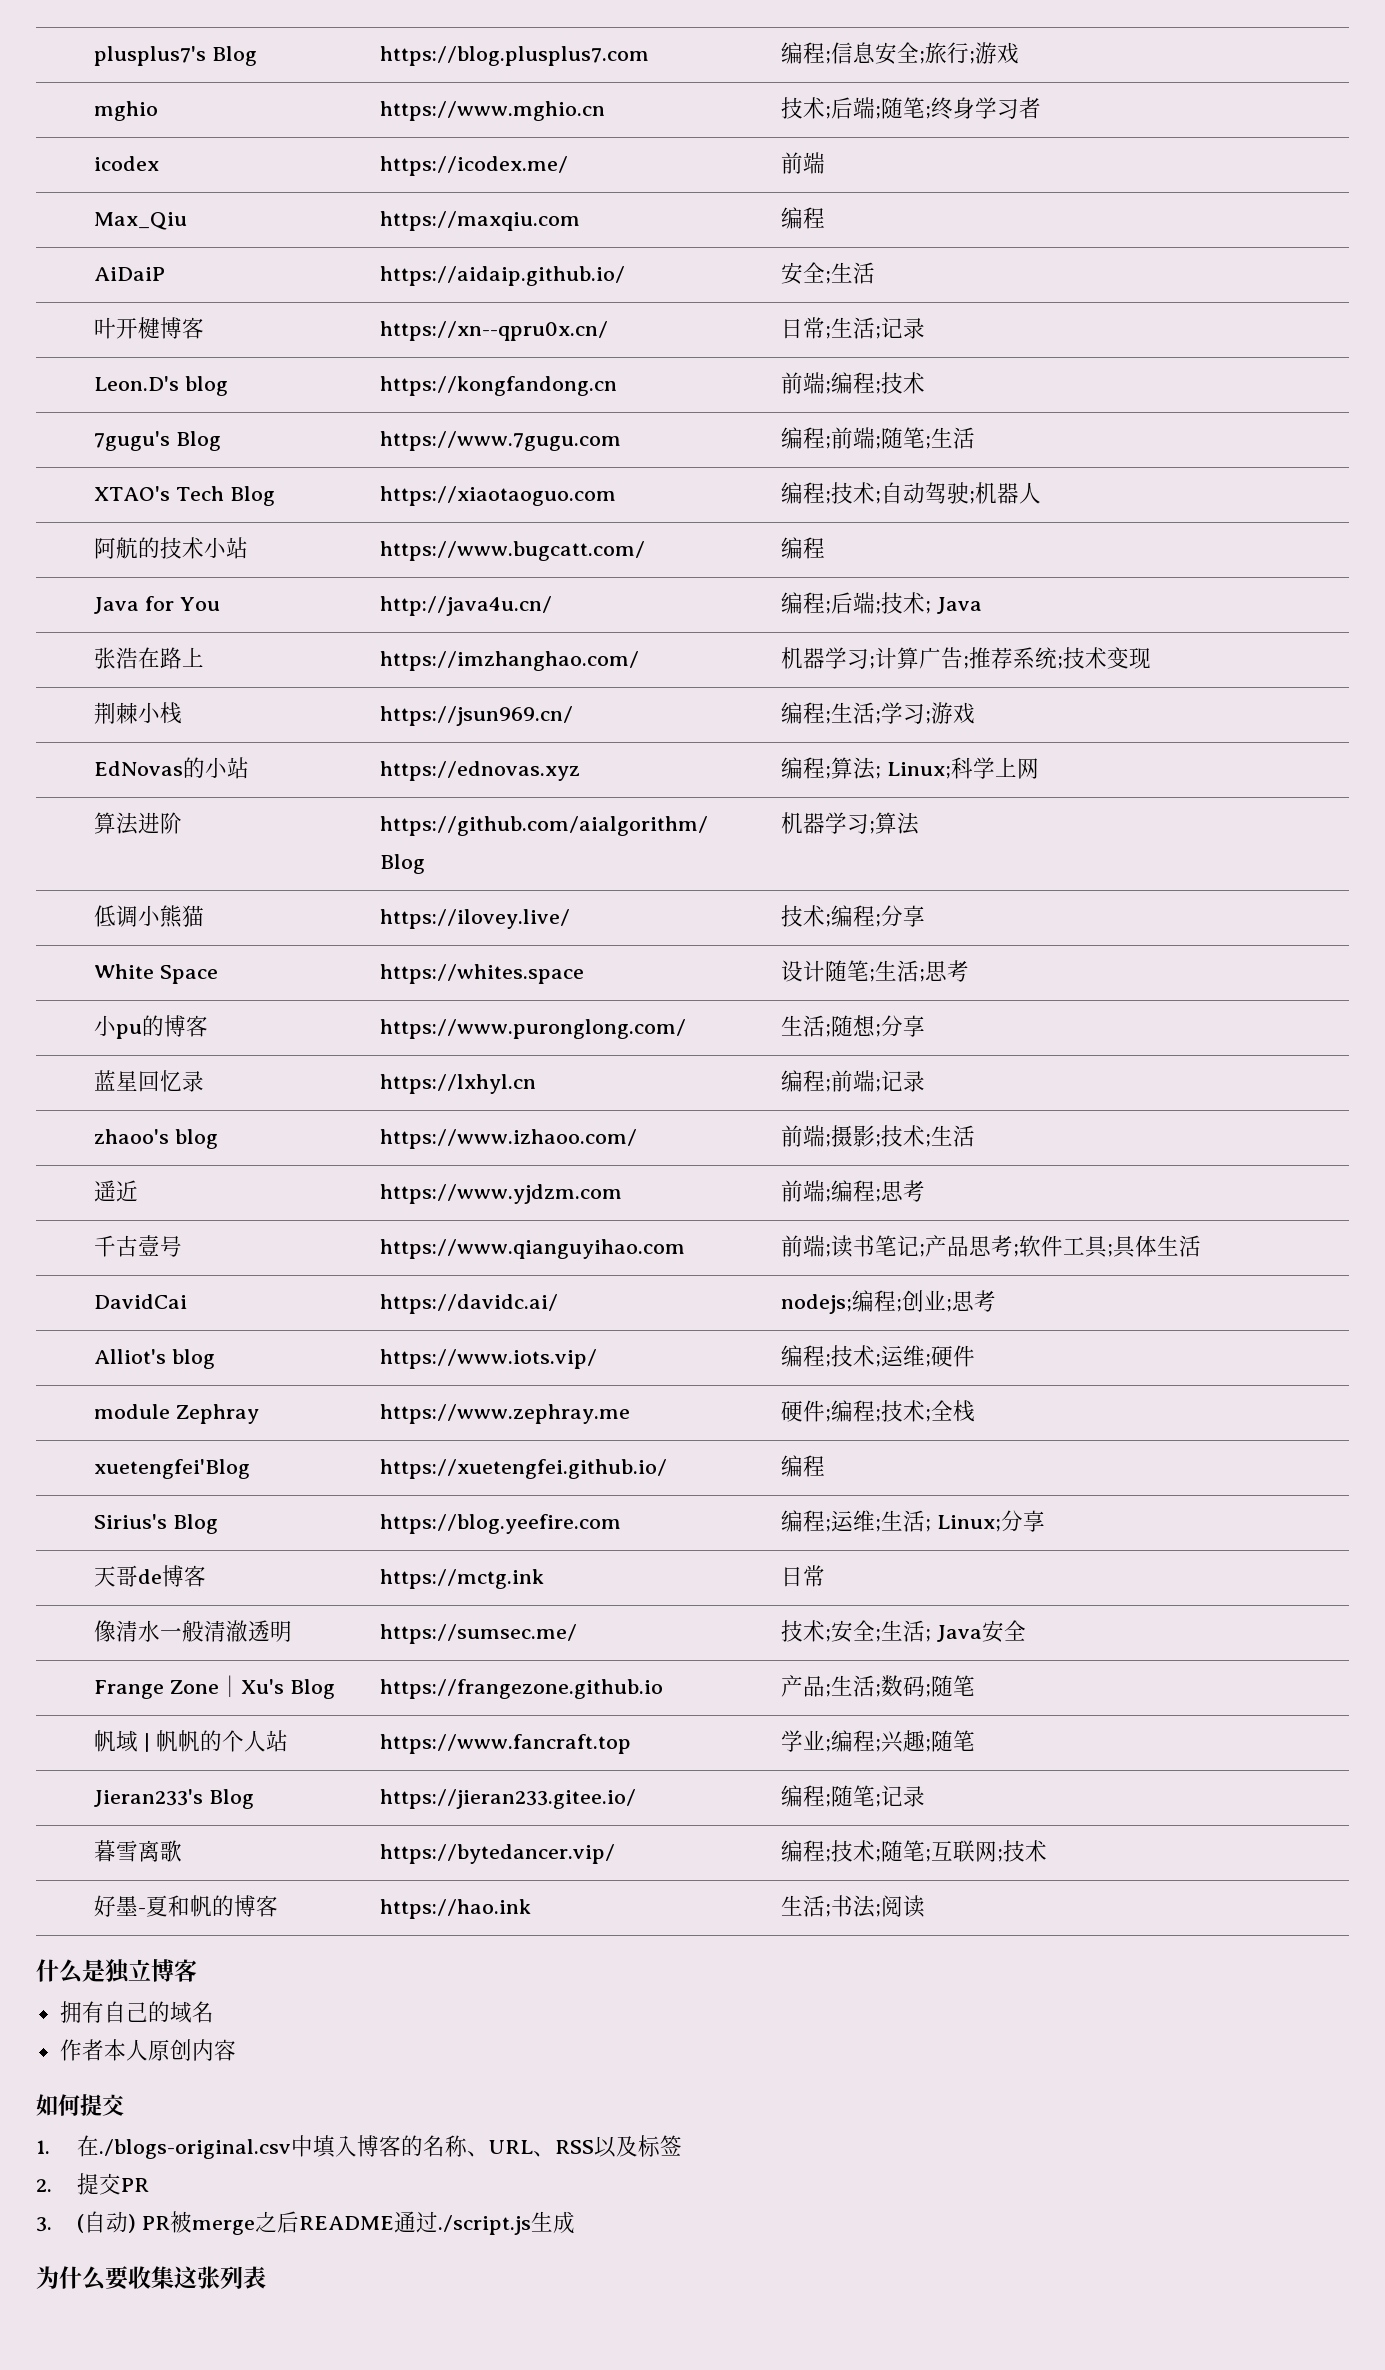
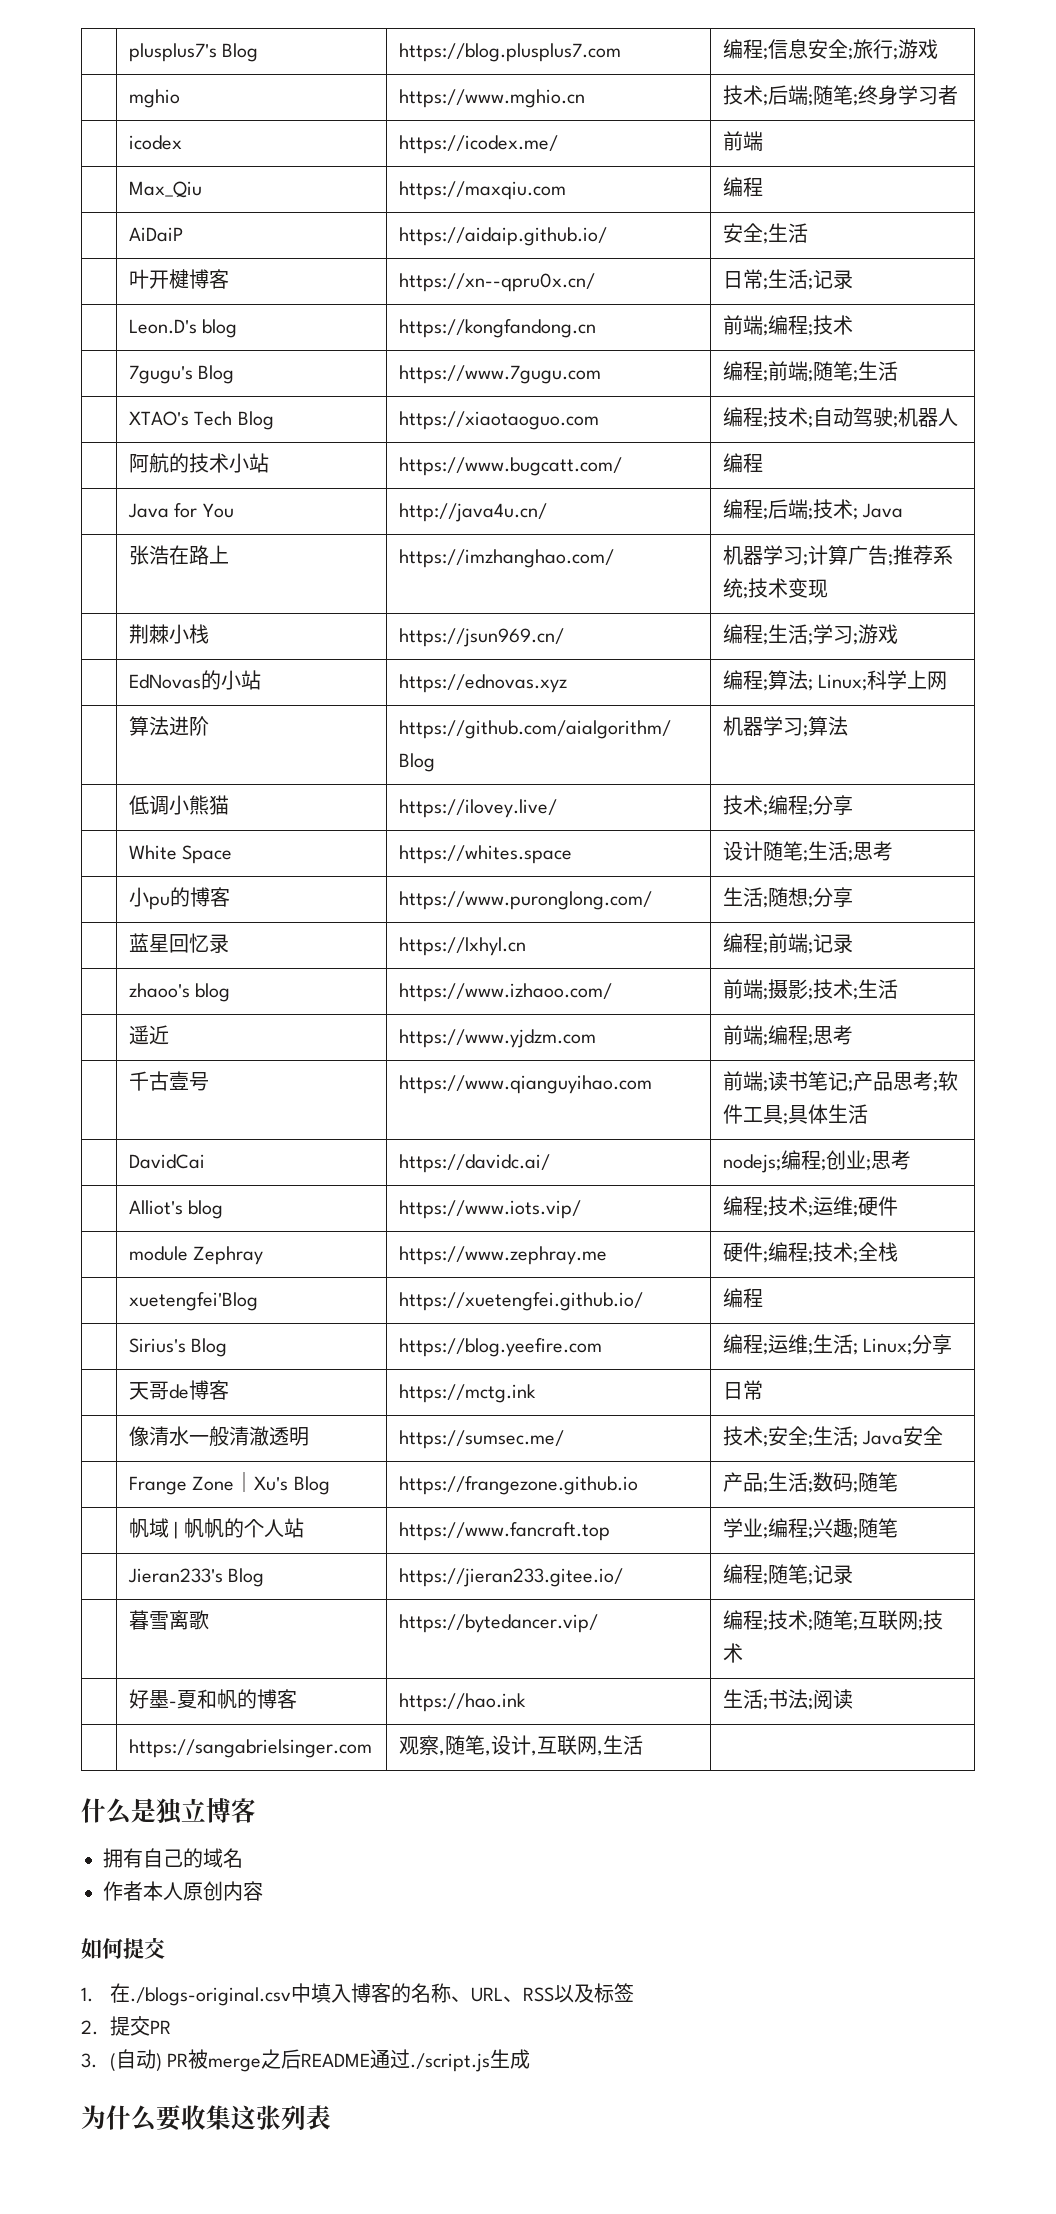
(925, 1906) none -> [128,1739,372,1758] [398,1735,643,1756] // | https://sangabrielsinger.com | 观察,随笔,设计,互联网,生活 |

